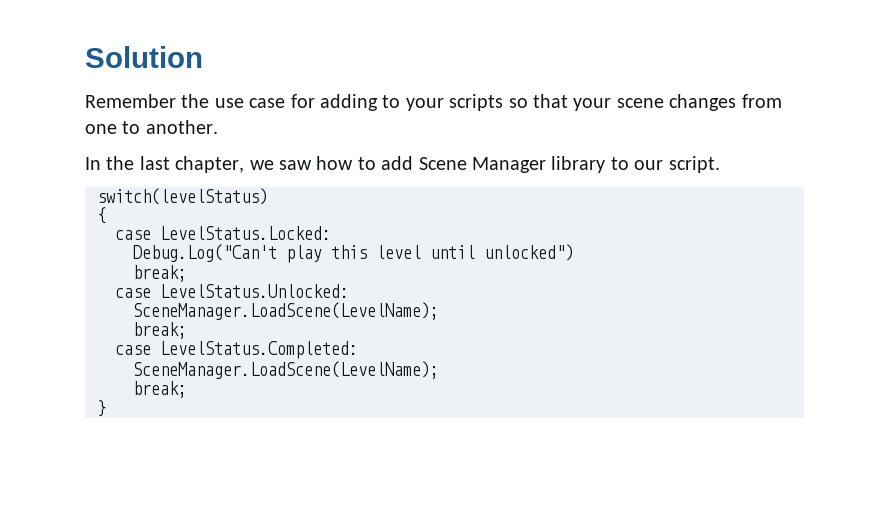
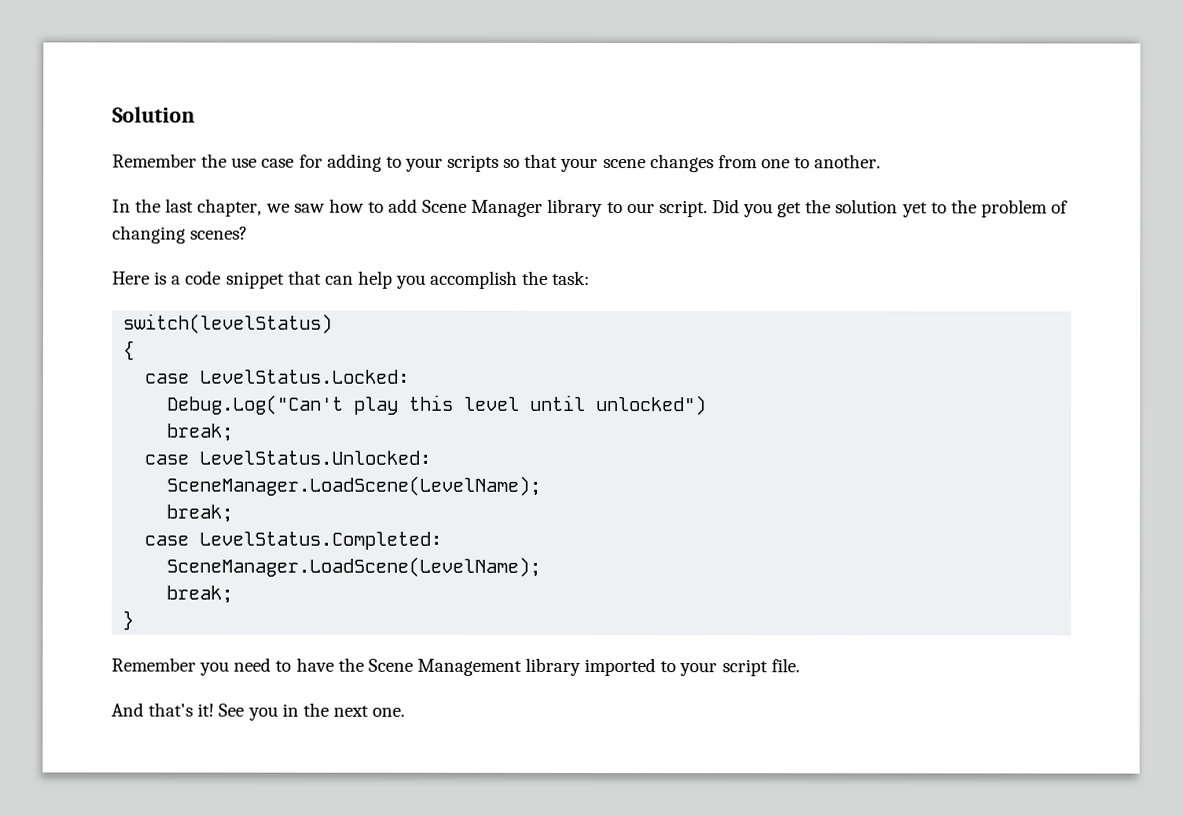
(720, 164) none -> [711,199,1069,218] [112,225,249,244] [112,270,591,289] Did you get the solution yet to the problem of changing scenes? // Here is a code snippet that can help you accomplish the task:
(106, 408) none -> [111,657,800,677] [111,702,406,721] // Remember you need to have the Scene Management library imported to your script file. // And that's it! See you in the next one.

